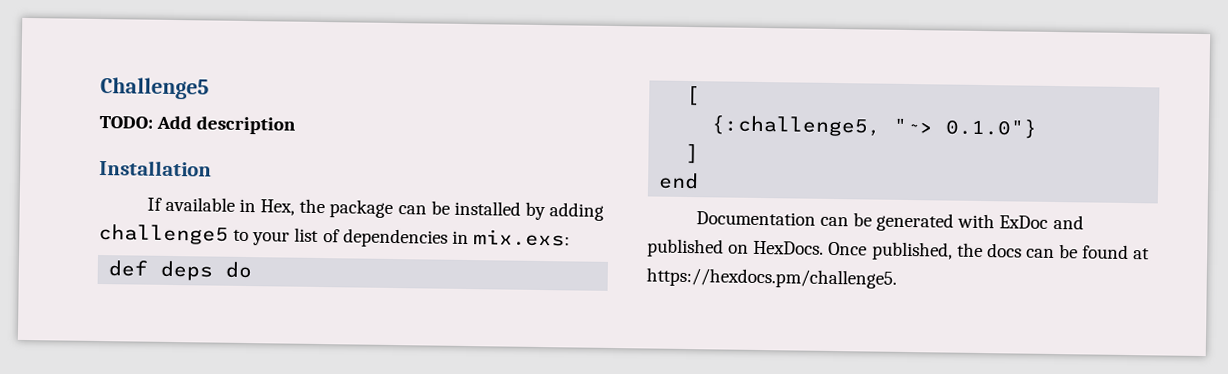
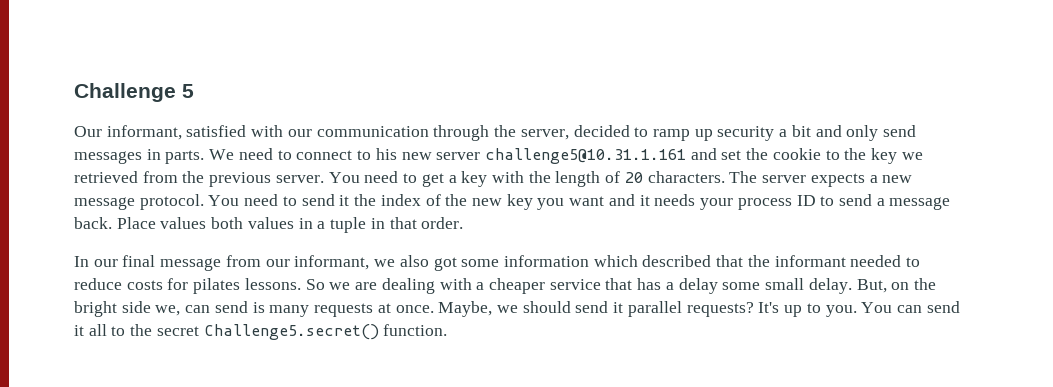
[100,76,209,100] [99,115,297,135] [99,159,212,177] [146,196,605,221] [98,223,570,248] [108,260,253,281] [686,85,701,106] [711,115,1038,139] [685,143,700,164] [658,172,700,190] [695,211,1084,232] [647,238,1151,261] [646,267,897,289] Challenge5 // TODO: Add description // Installation // If available in Hex, the package can be installed by adding challenge5 to your list of dependencies in mix.exs: // def deps do // [ // {:challenge5, "~> 0.1.0"} // ] // end // Documentation can be generated with ExDoc and published on HexDocs. Once published, the docs can be found at https://hexdocs.pm/challenge5. -> [74,83,194,102] [74,125,917,141] [74,148,923,164] [74,171,913,187] [74,194,951,210] [74,217,464,233] [74,255,921,271] [74,278,936,294] [74,301,960,317] [74,324,448,340] Challenge 5 // Our informant, satisfied with our communication through the server, decided to ramp up security a bit and only send messages in parts. We need to connect to his new server challenge5@10.31.1.161 and set the cookie to the key we retrieved from the previous server. You need to get a key with the length of 20 characters. The server expects a new message protocol. You need to send it the index of the new key you want and it needs your process ID to send a message back. Place values both values in a tuple in that order. // In our final message from our informant, we also got some information which described that the informant needed to reduce costs for pilates lessons. So we are dealing with a cheaper service that has a delay some small delay. But, on the bright side we, can send is many requests at once. Maybe, we should send it parallel requests? It's up to you. You can send it all to the secret Challenge5.secret() function.

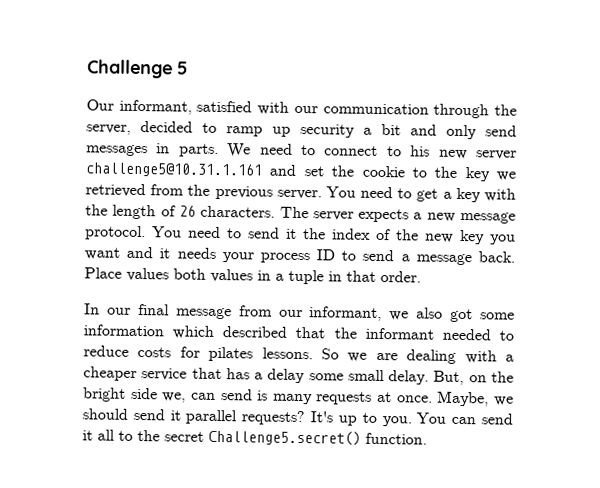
[624,172,643,183] 20 -> [178,205,196,217] 26

